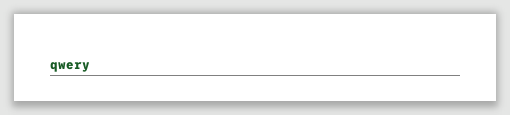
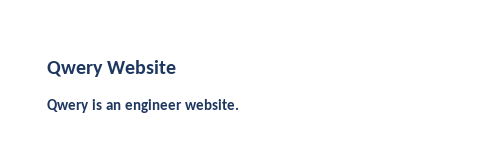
[50,62,90,72] qwery -> [47,60,177,77] [47,99,239,113] Qwery Website // Qwery is an engineer website.

